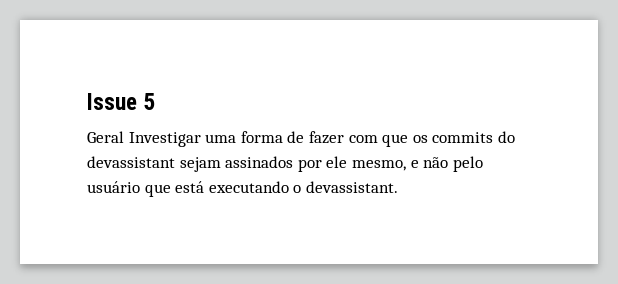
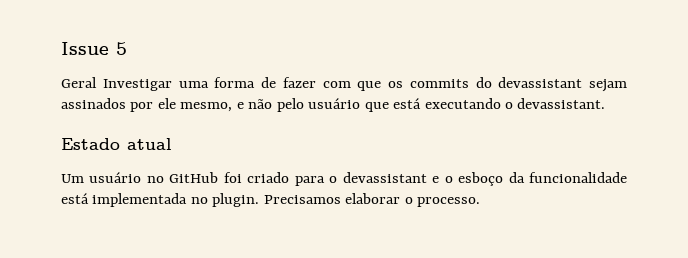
(398, 187) none -> [61,138,172,150] [61,172,627,186] [61,193,481,207] // Estado atual // Um usuário no GitHub foi criado para o devassistant e o esboço da funcionalidade está implementada no plugin. Precisamos elaborar o processo.

